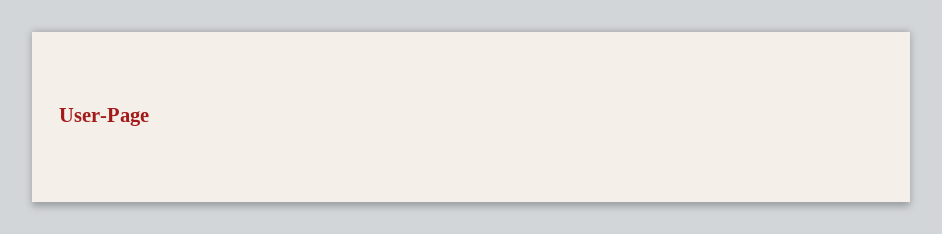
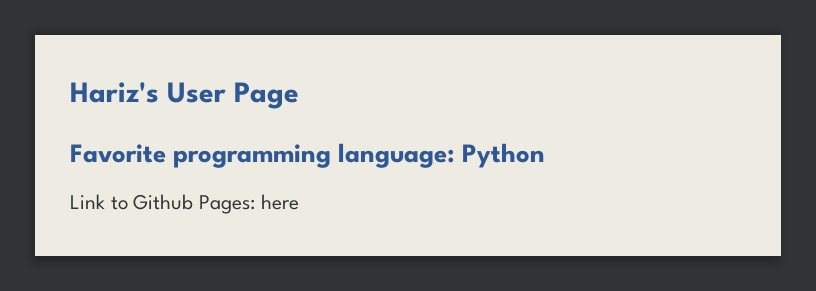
[59,108,149,126] User-Page -> [70,82,299,109] [70,143,546,168] [70,194,299,214] Hariz's User Page // Favorite programming language: Python // Link to Github Pages: here

